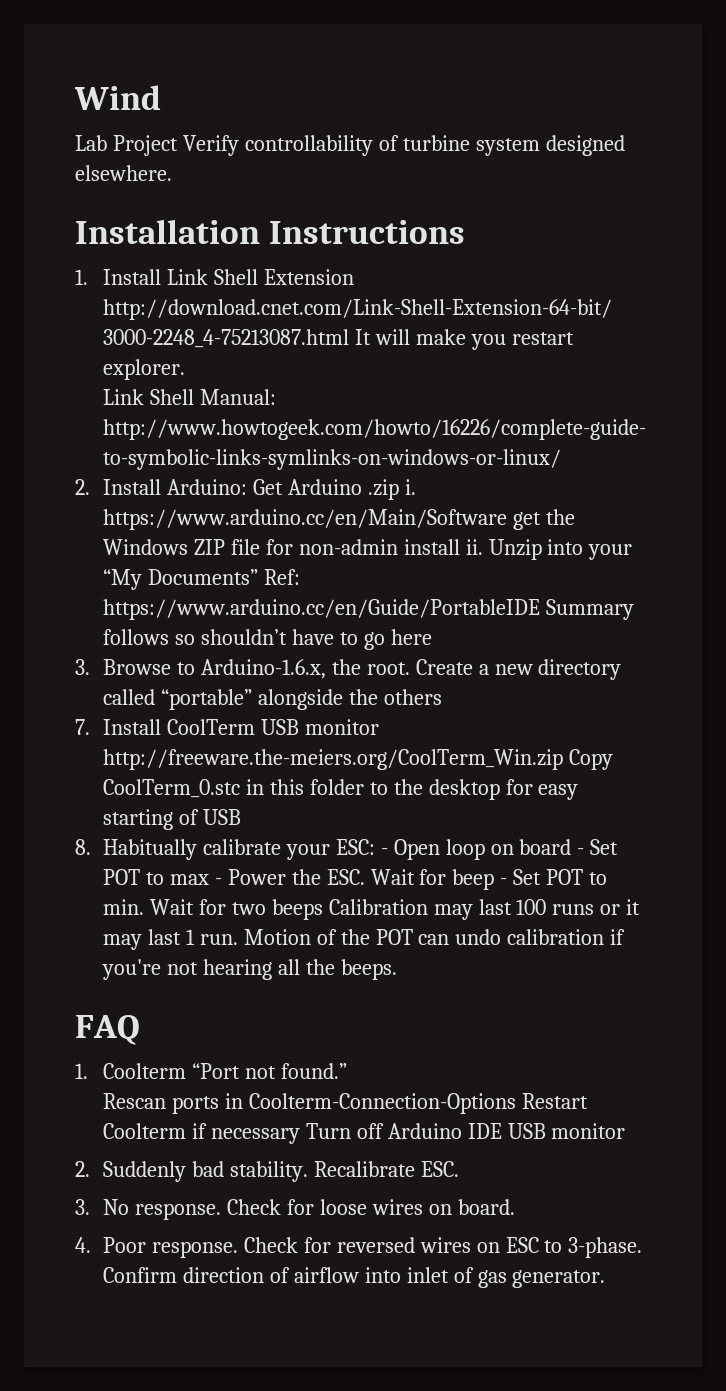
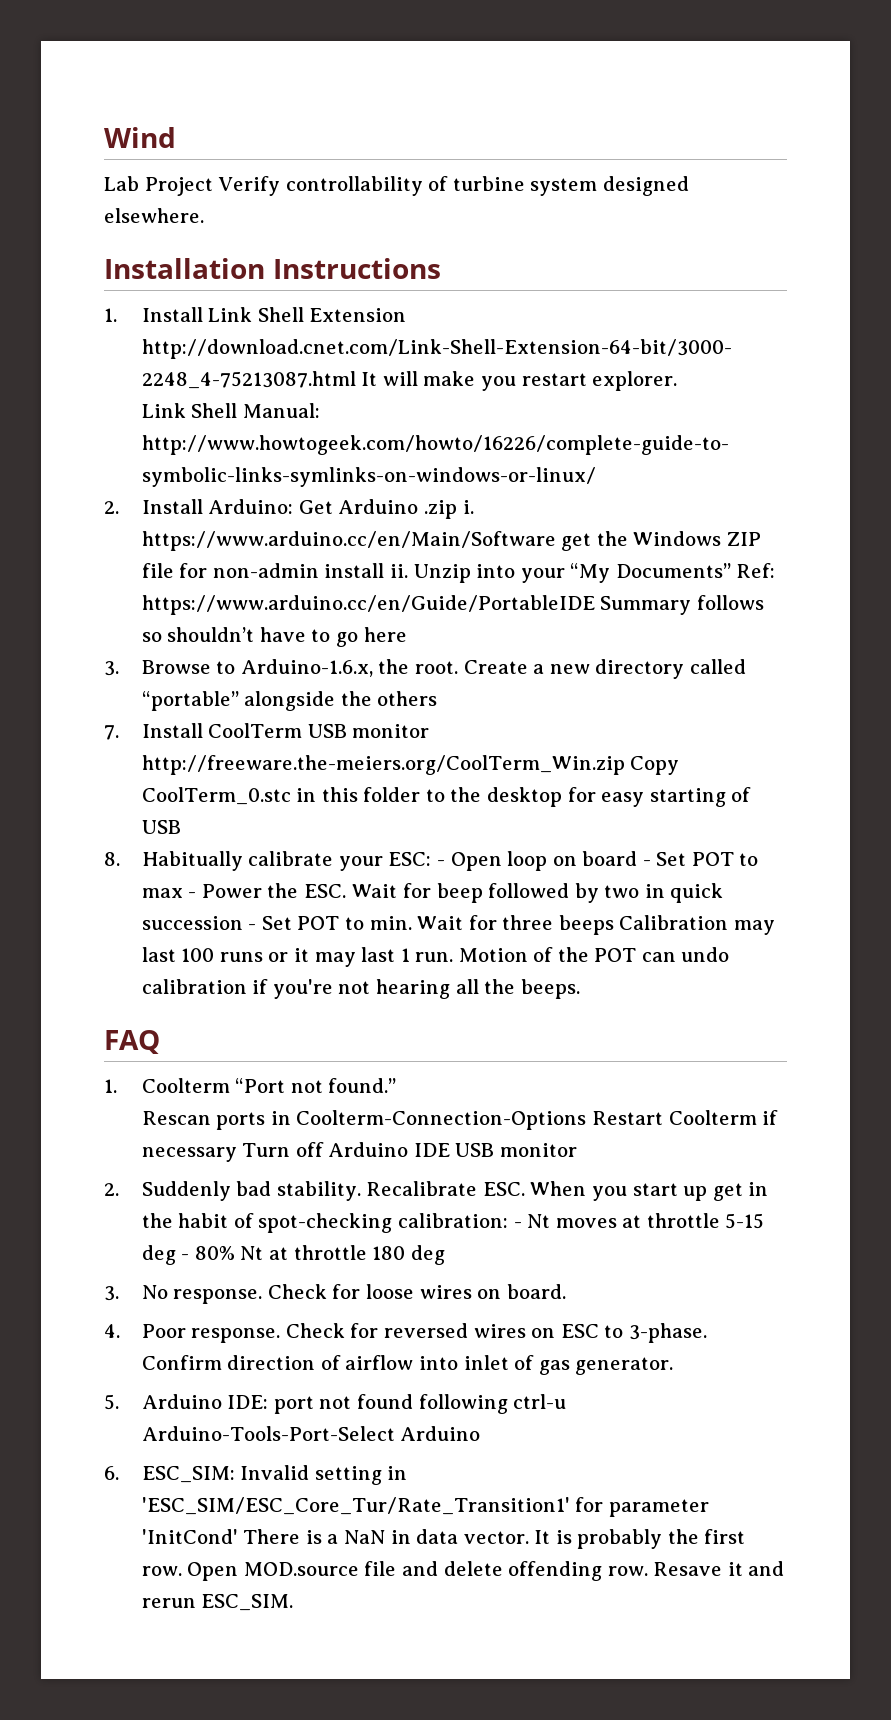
(495, 879) none -> [488,883,724,903] [141,916,243,930] followed by two in quick succession
[231,902,266,915] two -> [502,915,554,930] three
(459, 1169) none -> [530,1181,769,1201] [141,1213,765,1233] [141,1245,445,1265] When you start up get in the habit of spot-checking calibration: - Nt moves at throttle 5-15 deg - 80% Nt at throttle 180 deg
(606, 1279) none -> [104,1394,567,1414] [141,1426,481,1441] [104,1465,408,1485] [141,1497,709,1517] [141,1529,746,1549] [141,1561,785,1581] [141,1594,294,1611] // 5. Arduino IDE: port not found following ctrl-u Arduino-Tools-Port-Select Arduino // 6. ESC_SIM: Invalid setting in 'ESC_SIM/ESC_Core_Tur/Rate_Transition1' for parameter 'InitCond' There is a NaN in data vector. It is probably the first row. Open MOD.source file and delete offending row. Resave it and rerun ESC_SIM.

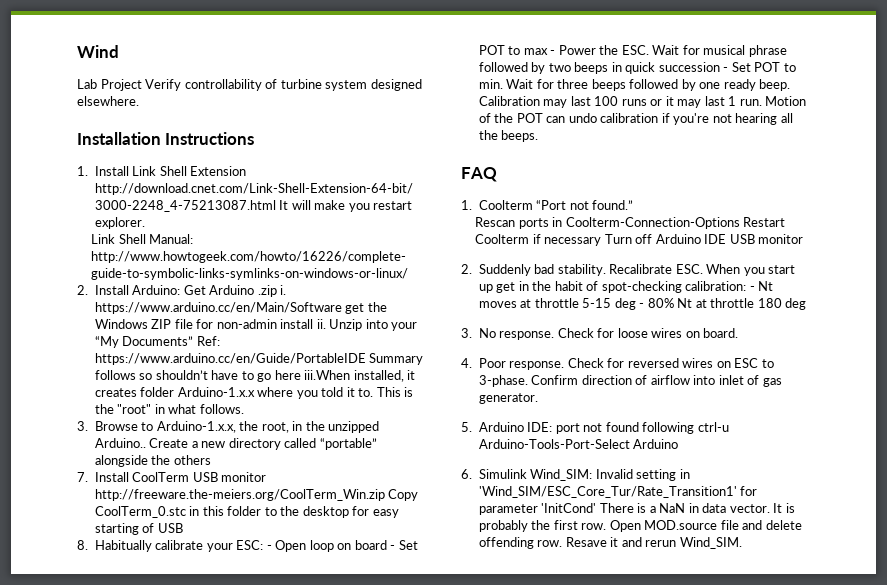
[104,659,458,677] // 3. Browse to Arduino-1.6.x, the root. -> [304,370,416,382] [94,387,414,399] [94,404,244,414] [77,421,380,433] [94,438,146,448] iii.When installed, it creates folder Arduino-1.x.x where you told it to. This is the "root" in what follows. // 3. Browse to Arduino-1.x.x, the root, in the unzipped Arduino..
[436,883,483,903] beep -> [703,45,787,57] musical phrase
(640, 891) none -> [574,62,609,74] beeps
(614, 925) none -> [629,79,791,91] followed by one ready beep.
[141,1466,235,1483] ESC_SIM: -> [478,469,593,481] Simulink Wind_SIM:
[141,1497,570,1515] 'ESC_SIM/ESC_Core_Tur/Rate_Transition1' -> [478,486,737,498] 'Wind_SIM/ESC_Core_Tur/Rate_Transition1'
[201,1594,294,1611] ESC_SIM. -> [679,537,742,549] Wind_SIM.

